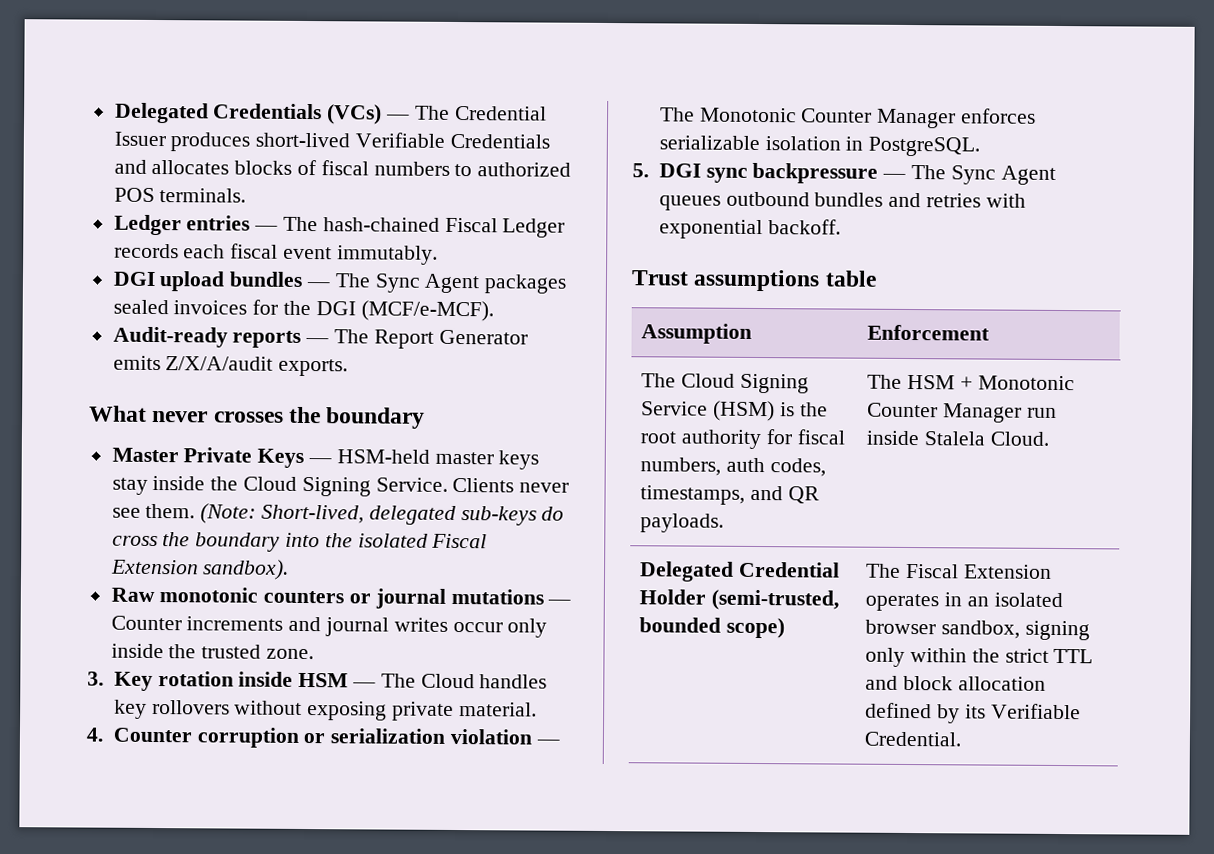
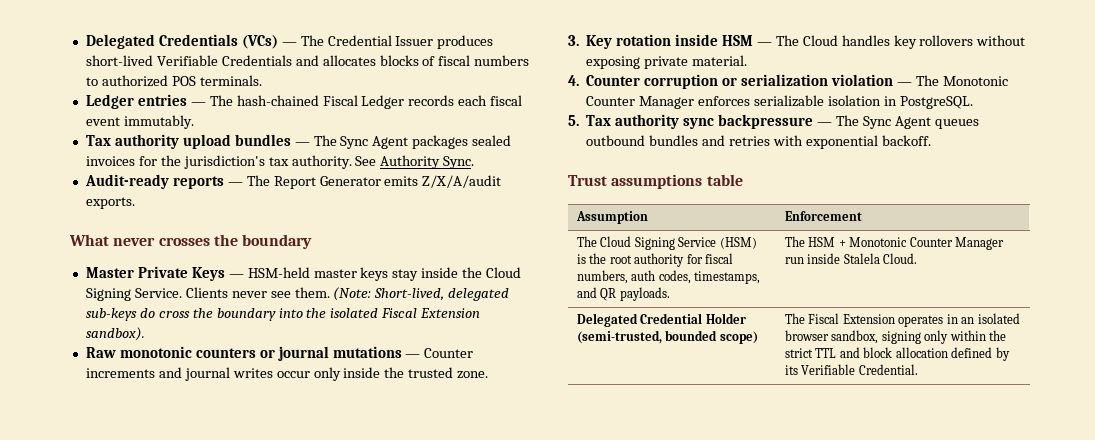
[112,271,156,286] DGI -> [85,134,179,149] Tax authority
[315,300,494,322] DGI (MCF/e-MCF). -> [183,155,475,169] jurisdiction's tax authority. See Authority Sync.
[658,163,701,178] DGI -> [586,114,680,129] Tax authority

